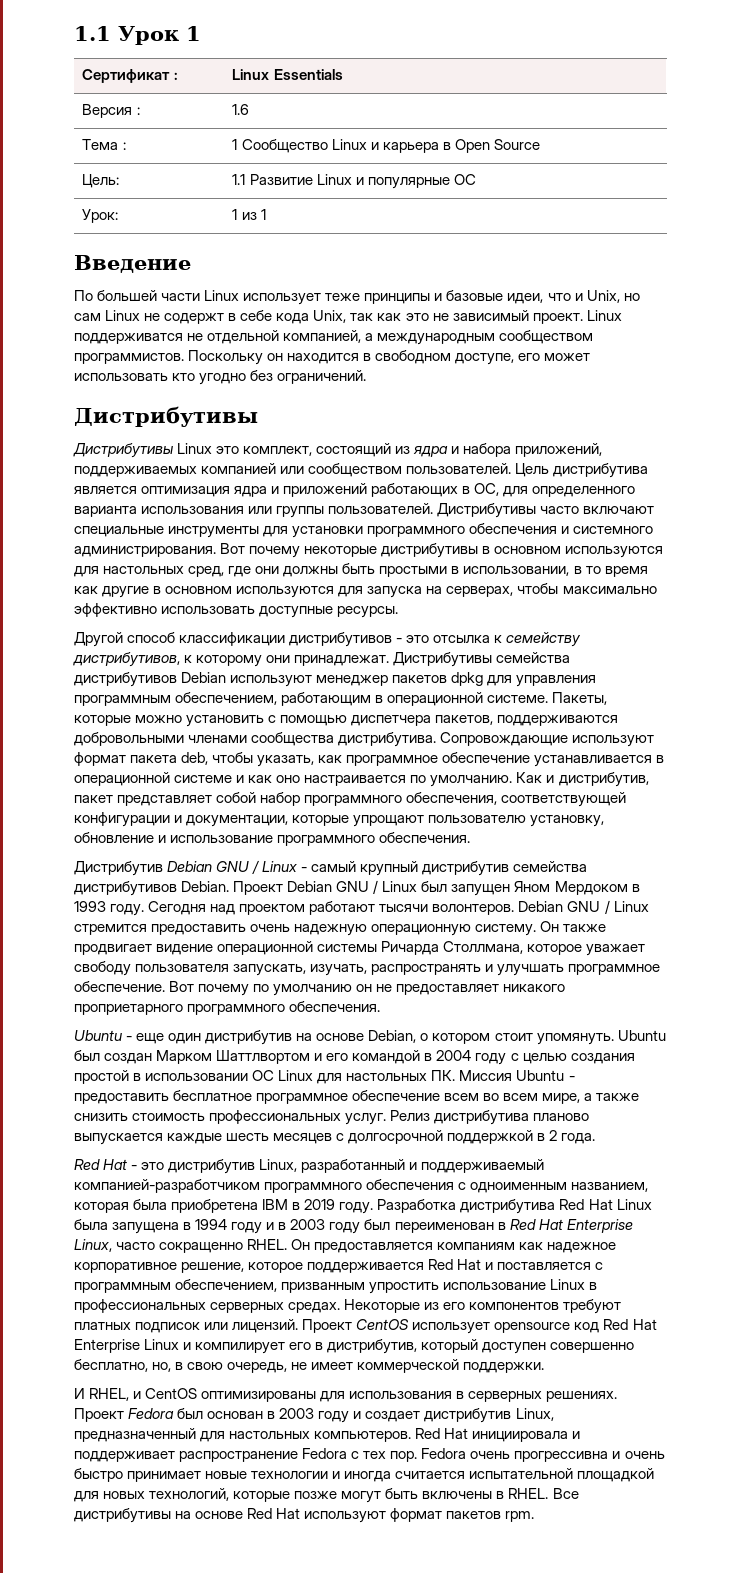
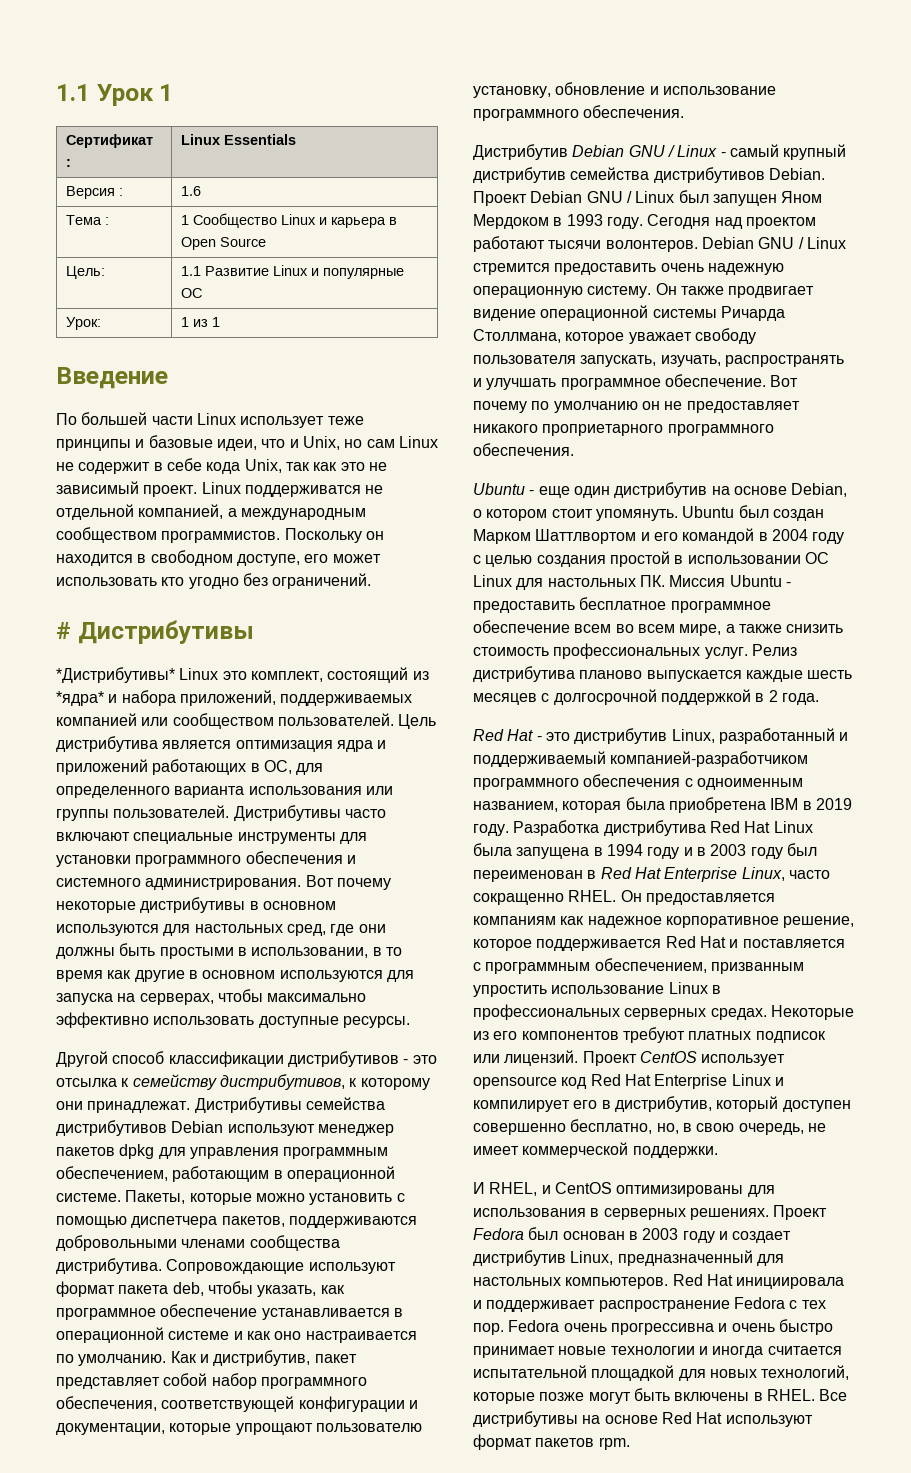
[164,313,225,324] содержт -> [78,462,151,474] содержит
(367, 377) none -> [56,622,71,639] #
[73,443,173,458] Дистрибутивы -> [56,667,175,683] *Дистрибутивы*
[413,446,449,457] ядра -> [56,691,104,706] *ядра*

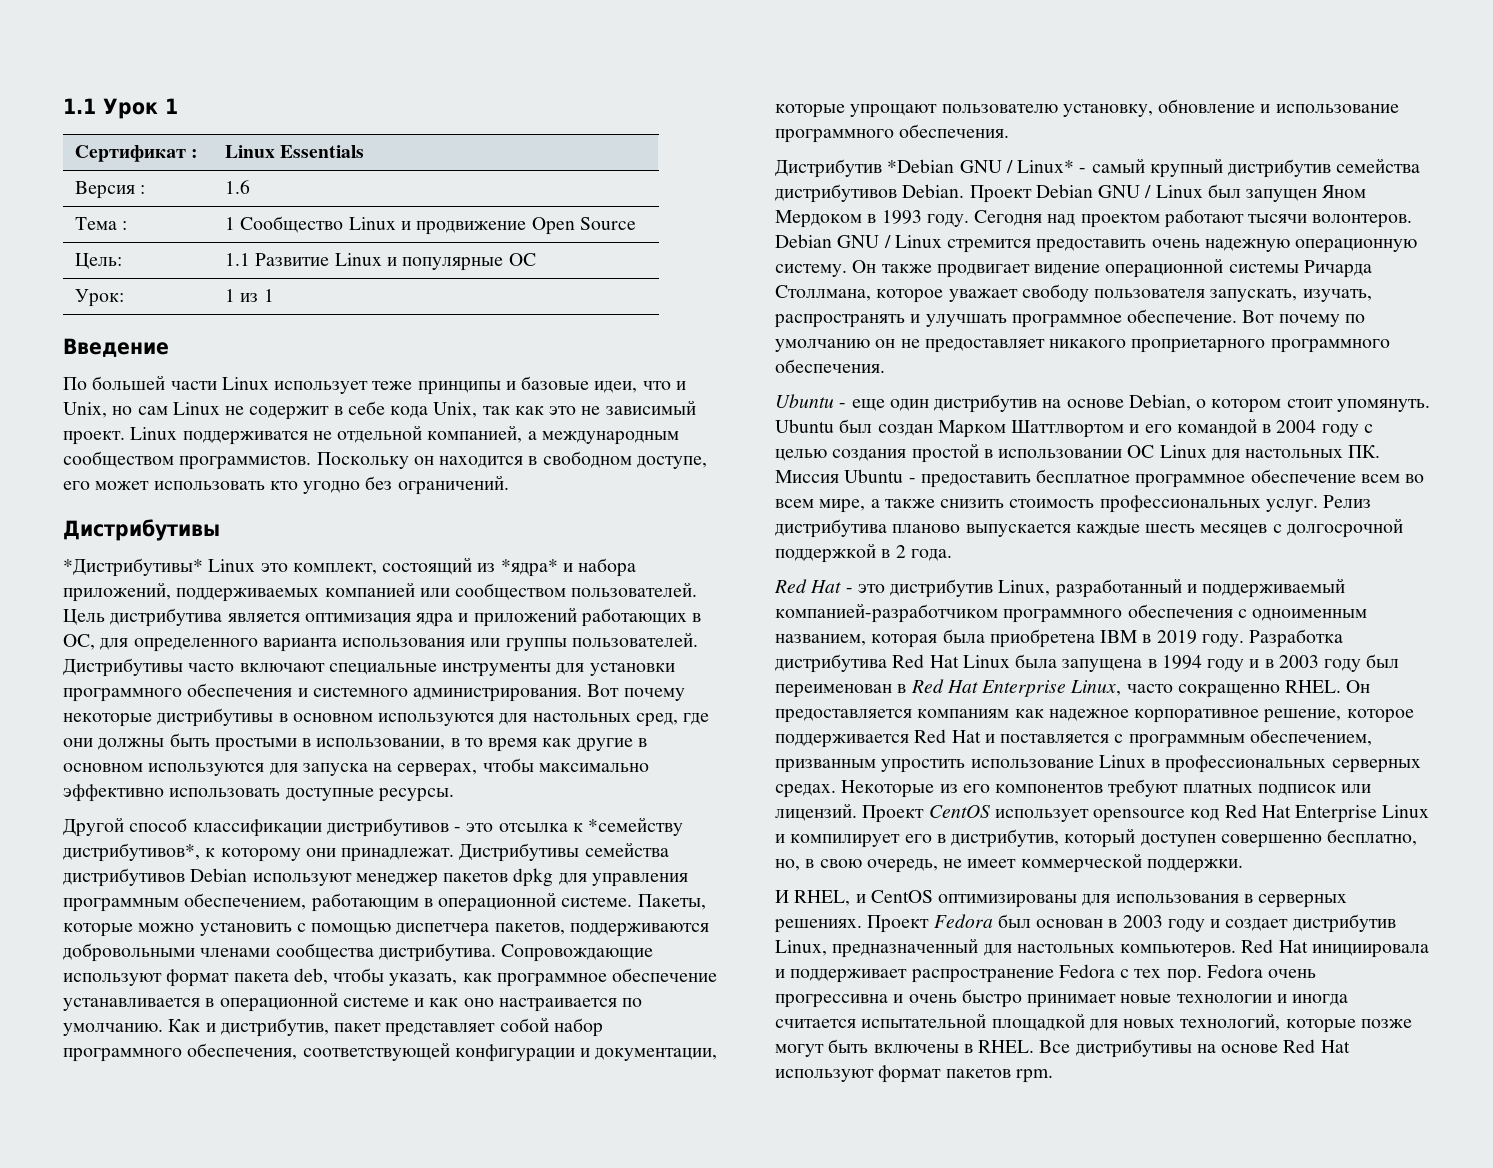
[331,217,398,228] карьера в -> [416,221,527,235] продвижение
[56,622,71,639] # -> (509, 485) none
[132,1074,345,1090] семейству дистрибутивов, -> [588,817,684,836] [63,843,200,862] *семейству дистрибутивов*,
[572,145,718,157] Debian GNU / Linux -> [887,159,1075,173] *Debian GNU / Linux*

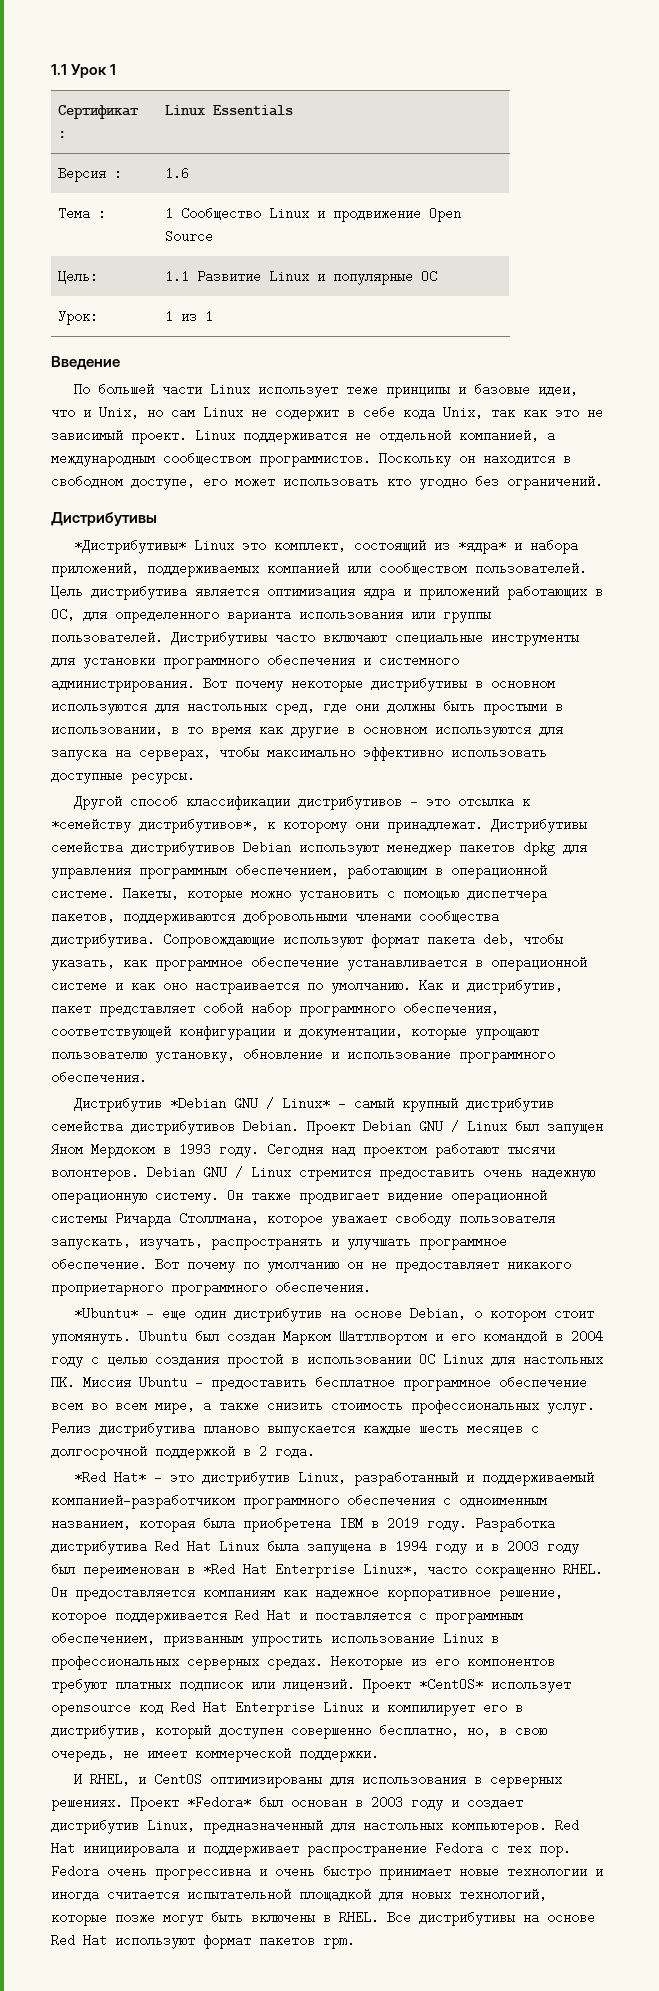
[775,394,834,408] Ubuntu -> [74,1307,139,1320] *Ubuntu*
[774,579,842,593] Red Hat -> [74,1471,147,1484] *Red Hat*
[910,679,1122,697] Red Hat Enterprise Linux, -> [203,1563,419,1578] *Red Hat Enterprise Linux*,
[928,804,990,818] CentOS -> [419,1678,483,1691] *CentOS*
[933,914,993,928] Fedora -> [187,1796,251,1809] *Fedora*

